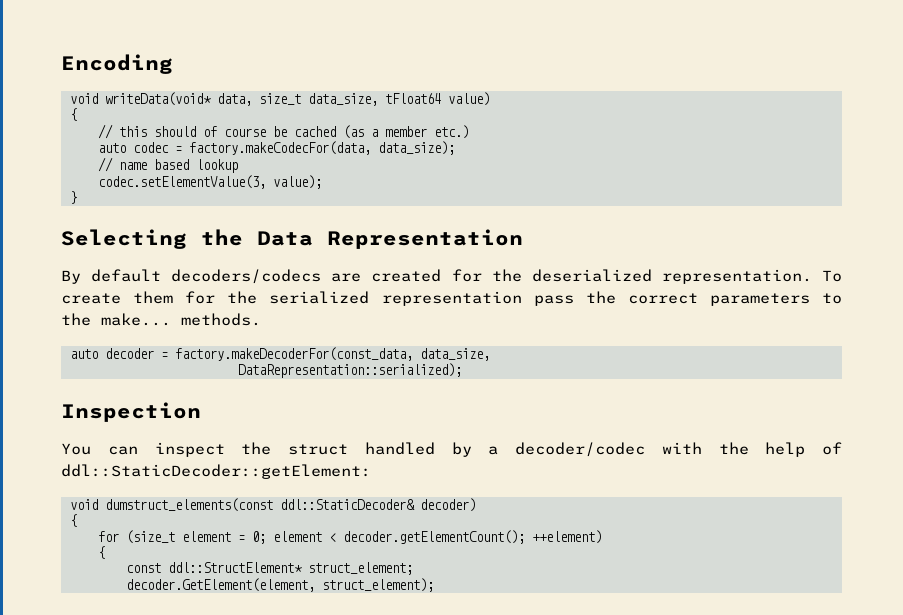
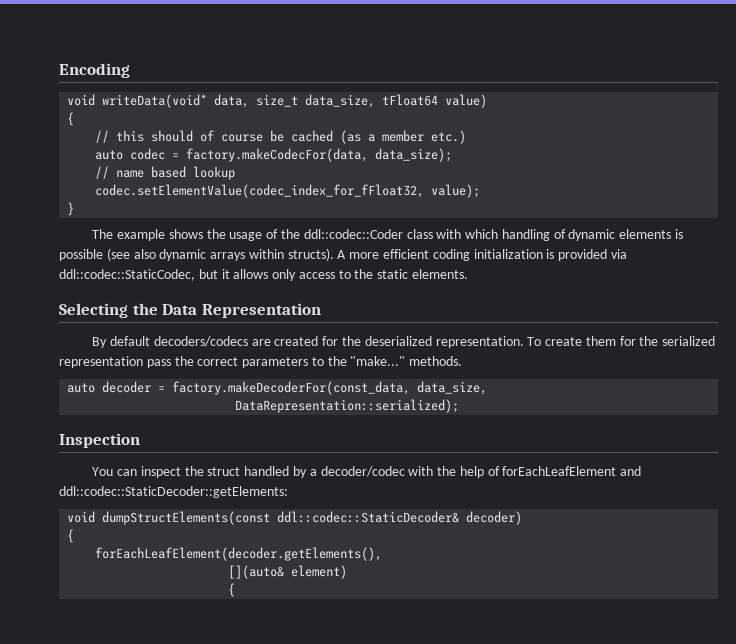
[97,175,266,189] codec.setElementValue(3, -> [95,184,425,198] codec.setElementValue(codec_index_for_fFloat32,
(77, 197) none -> [92,229,683,241] [59,248,627,261] [59,269,469,281] // The example shows the usage of the ddl::codec::Coder class with which handling of dynamic elements is possible (see also dynamic arrays within structs). A more efficient coding initialization is provided via ddl::codec::StaticCodec, but it allows only access to the static elements.
[101,313,171,326] make... -> [350,356,406,366] "make..."
[61,464,371,479] [69,498,415,512] ddl::StaticDecoder::getElement: // void dumstruct_elements(const ddl::StaticDecoder& -> [502,466,642,476] [59,486,288,498] [67,511,460,525] forEachLeafElement and ddl::codec::StaticDecoder::getElements: // void dumpStructElements(const ddl::codec::StaticDecoder&
[97,530,602,544] [97,546,105,559] [125,562,413,575] [125,578,434,592] for (size_t element = 0; element < decoder.getElementCount(); ++element) // { // const ddl::StructElement* struct_element; // decoder.GetElement(element, struct_element); -> [95,547,383,561] [228,565,348,579] [228,583,236,597] forEachLeafElement(decoder.getElements(), // [](auto& element) // {

